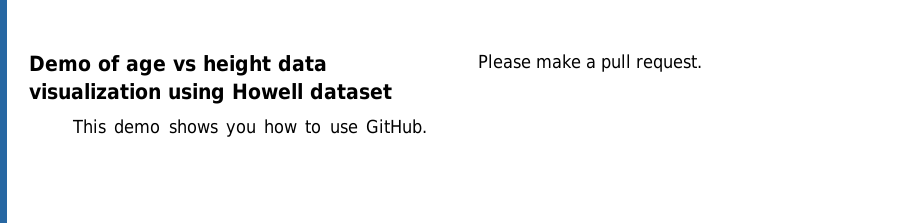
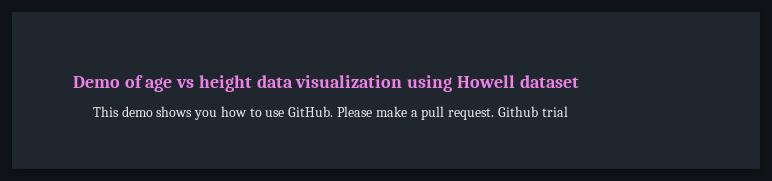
(702, 63) none -> [497,106,568,117] Github trial

